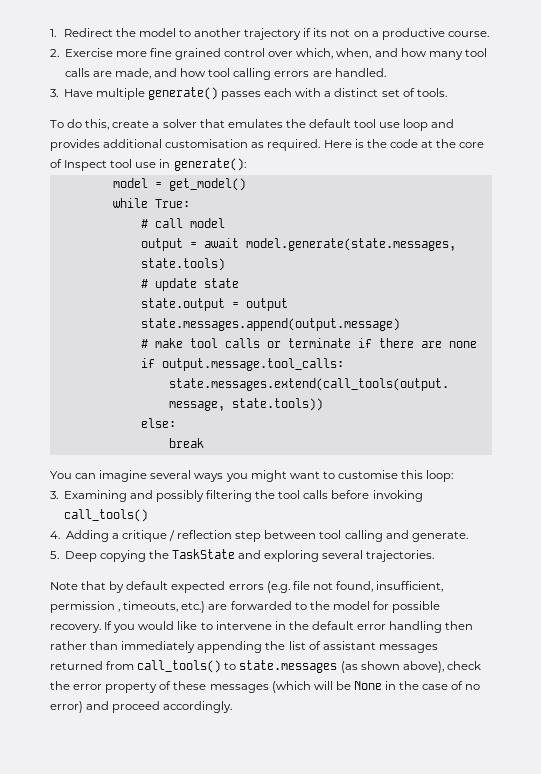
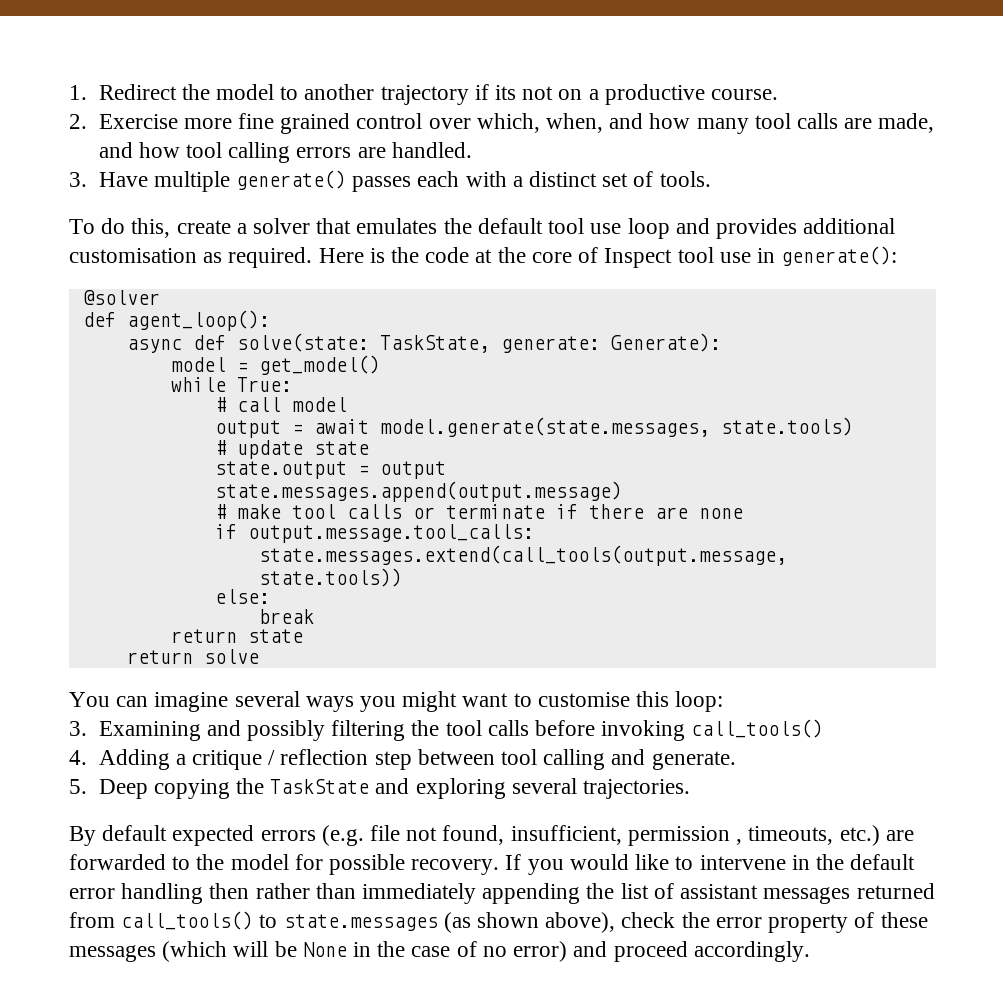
(246, 164) none -> [82,290,160,305] [82,310,270,331] [126,333,721,353] // @solver // def agent_loop(): // async def solve(state: TaskState, generate: Generate):
(204, 443) none -> [170,629,303,643] [126,649,259,664] // return state // return solve
[50,581,125,593] Note that by -> [69,826,96,846] By

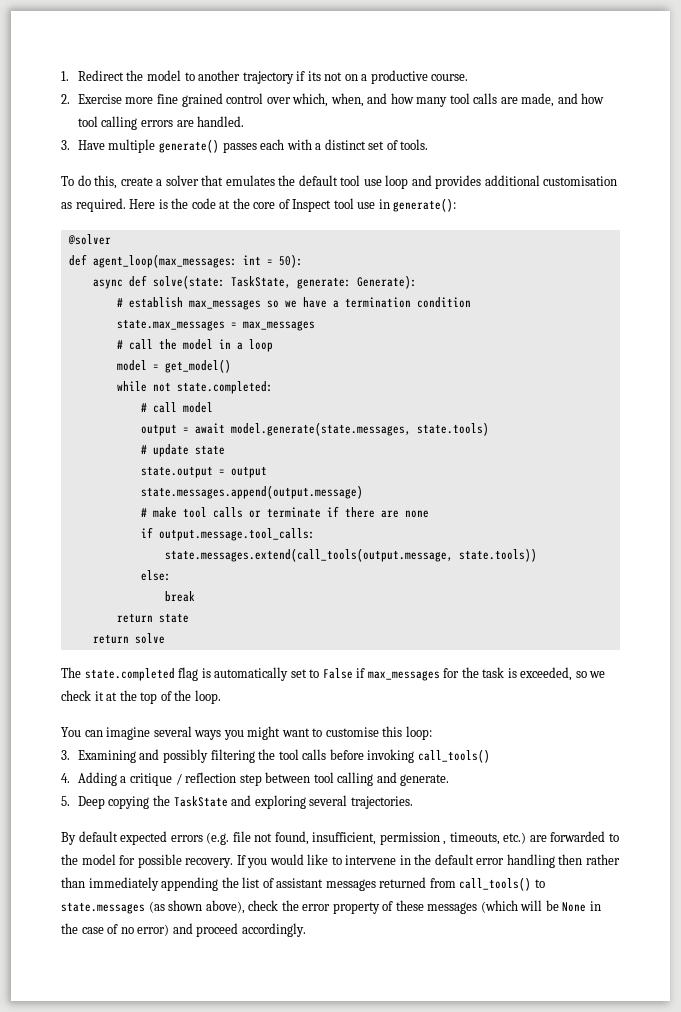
[126,310,270,331] agent_loop(): -> [92,254,303,268] agent_loop(max_messages: int = 50):
(721, 342) none -> [116,297,471,310] [116,319,315,331] [116,339,273,352] // # establish max_messages so we have a termination condition // state.max_messages = max_messages // # call the model in a loop
[236,377,292,392] True: -> [152,381,273,394] not state.completed:
(259, 656) none -> [61,667,606,681] [61,690,221,704] // The state.completed flag is automatically set to False if max_messages for the task is exceeded, so we check it at the top of the loop.

